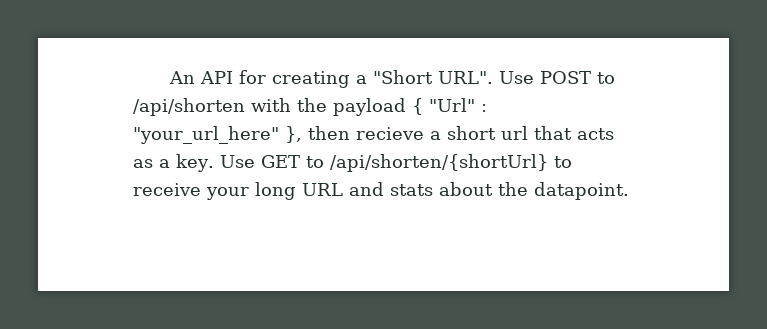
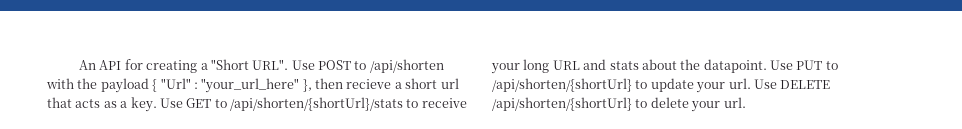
[329,154,548,172] /api/shorten/{shortUrl} -> [230,97,403,111] /api/shorten/{shortUrl}/stats
(629, 191) none -> [770,60,838,70] [492,78,831,93] [492,97,746,112] Use PUT to /api/shorten/{shortUrl} to update your url. Use DELETE /api/shorten/{shortUrl} to delete your url.

